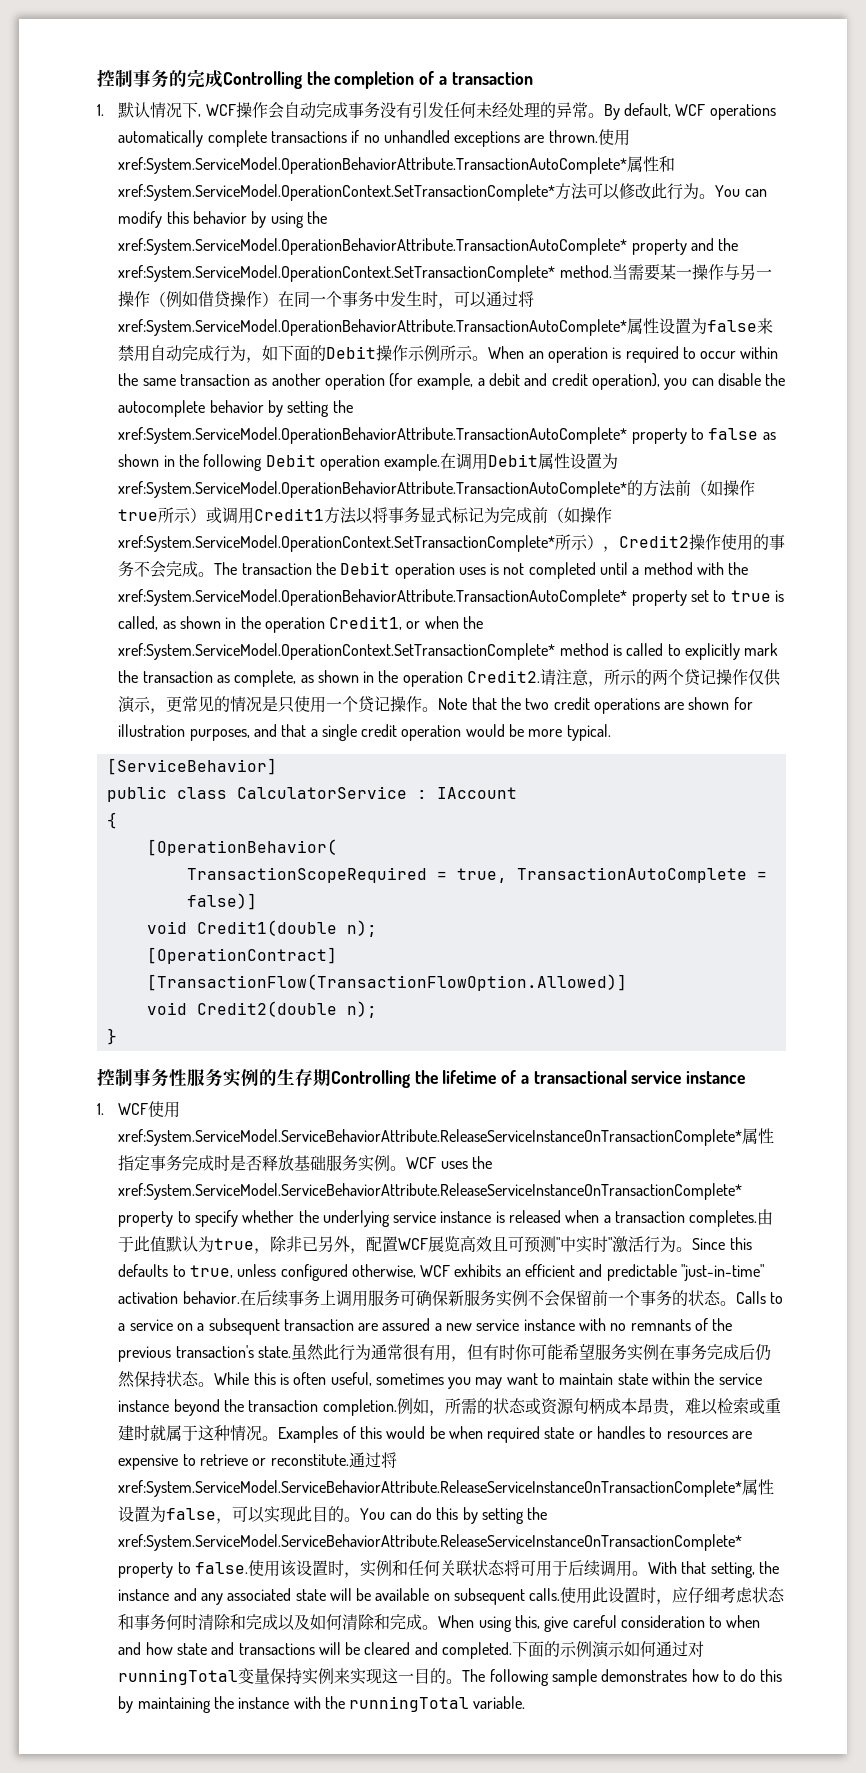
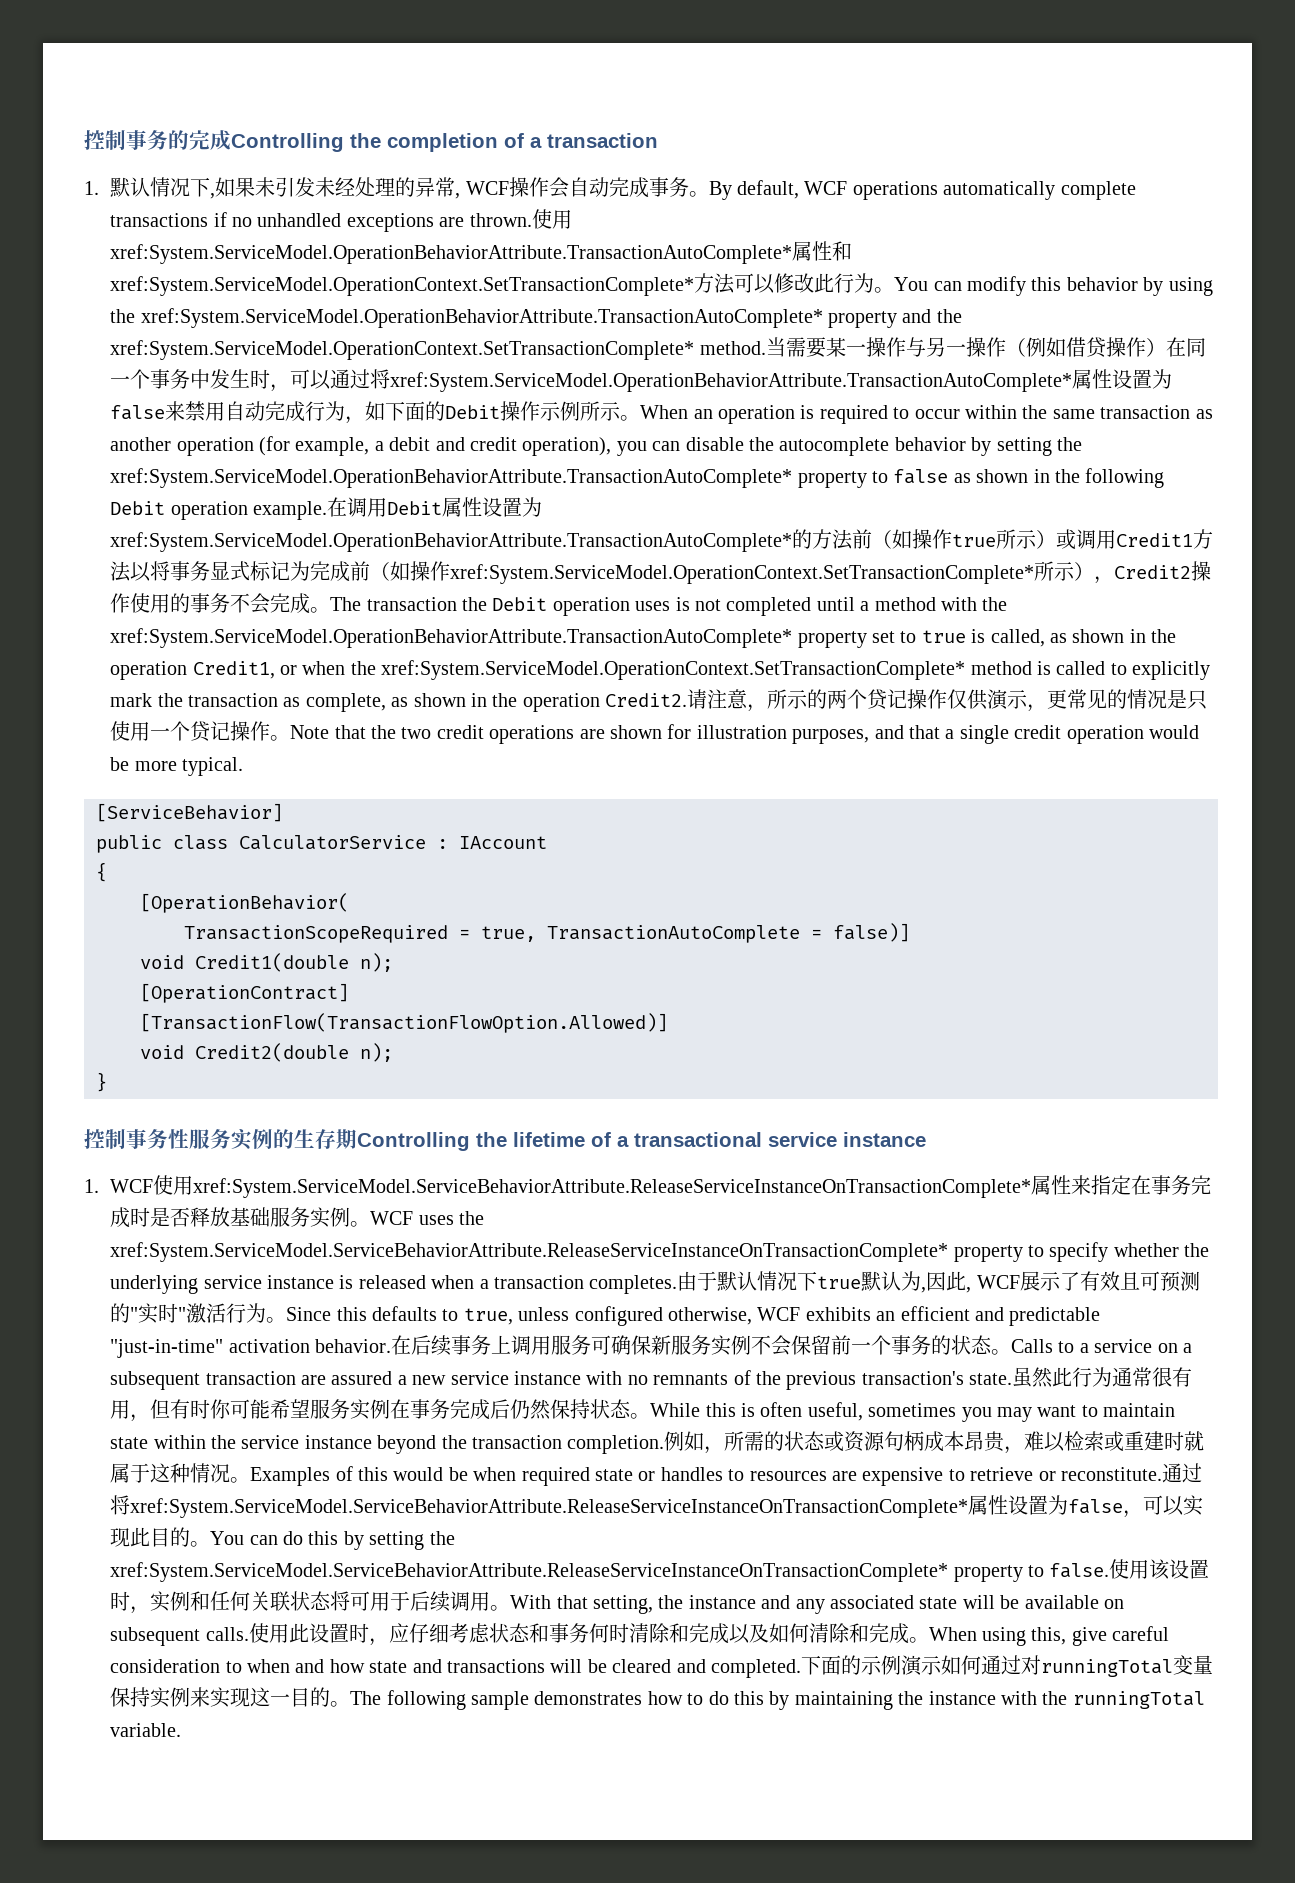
(202, 115) none -> [215,177,461,199] 如果未引发未经处理的异常,
[379,102,588,119] 没有引发任何未经处理的异常 -> (689, 187) none
[118,1155,151,1171] 指定 -> [1071,1175,1152,1195] 来指定在
[134,1235,477,1254] 此值默认为true，除非已另外，配置WCF展览高 -> [717,1271,1100,1293] 默认情况下true默认为,因此, WCF展示了有
[556,1236,577,1252] "中 -> [110,1303,139,1323] 的"

